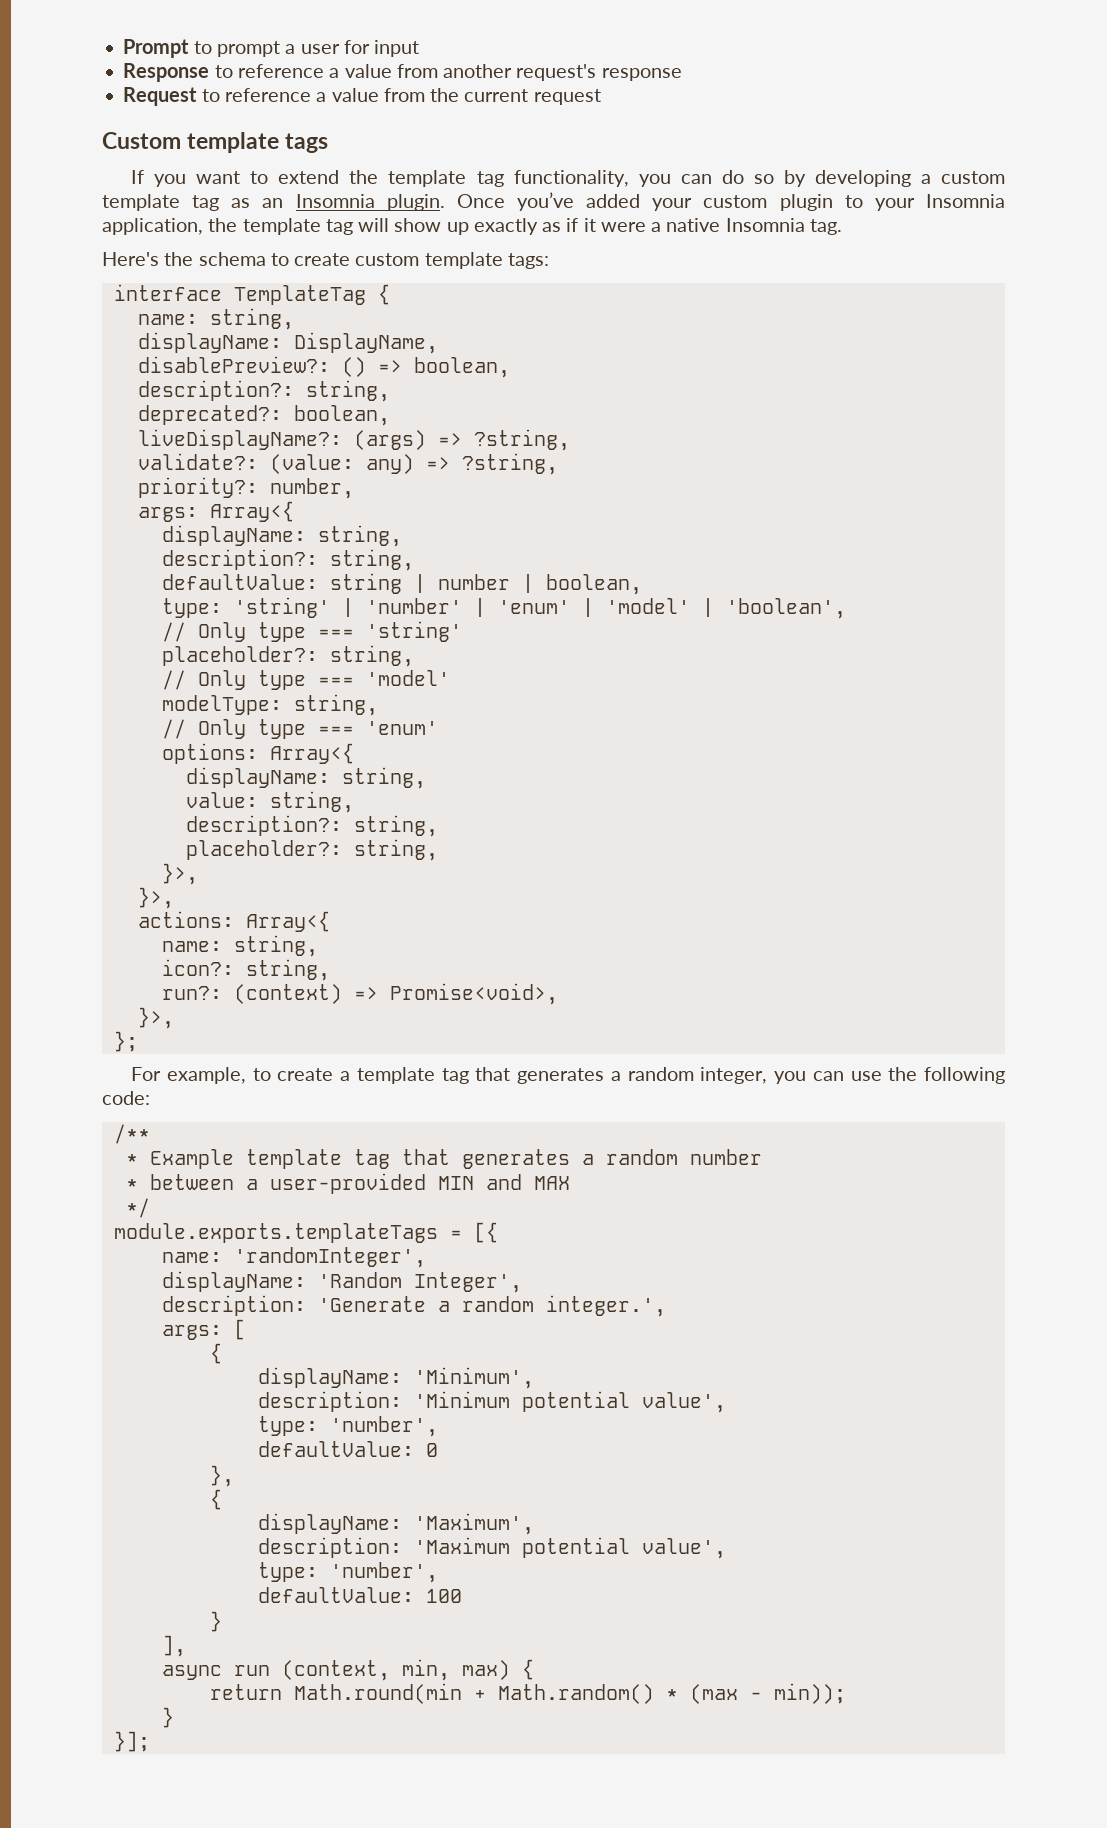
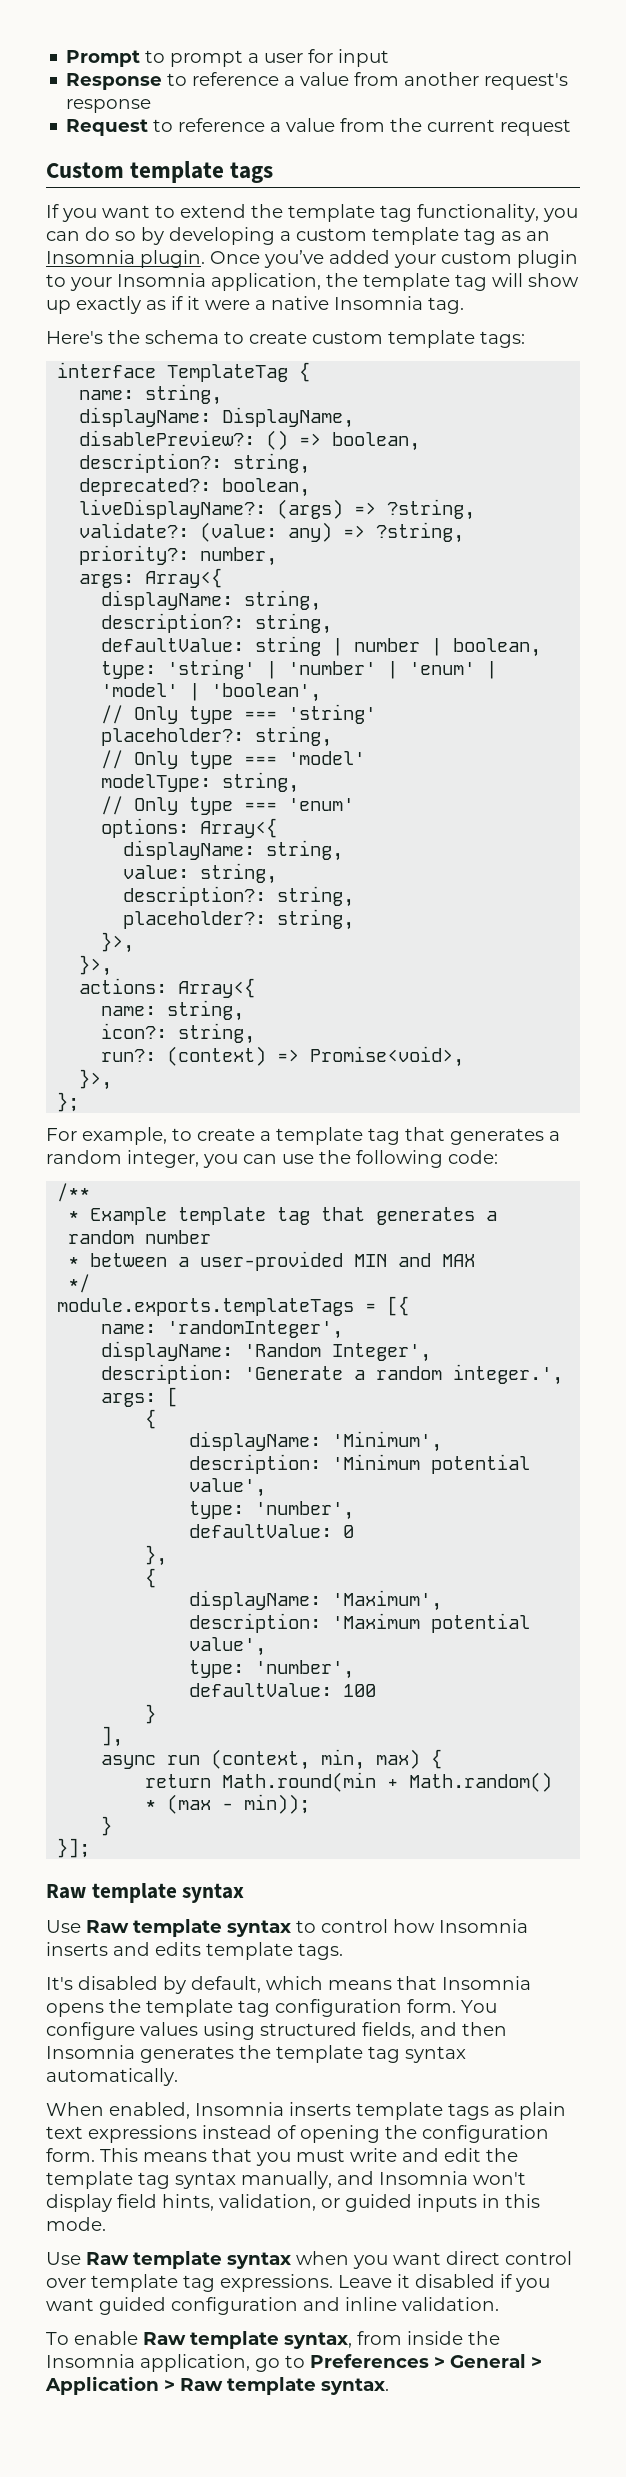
(150, 1741) none -> [46,1883,245,1903] [46,1919,528,1937] [46,1942,343,1960] [46,1976,531,1994] [46,1999,497,2017] [46,2022,507,2040] [46,2045,466,2063] [46,2068,178,2086] [46,2102,566,2120] [46,2125,549,2143] [46,2148,518,2166] [46,2171,526,2189] [46,2194,540,2212] [46,2217,106,2231] [46,2251,572,2269] [46,2274,550,2292] [46,2297,499,2315] [46,2331,500,2349] [46,2354,542,2372] [45,2376,389,2395] // Raw template syntax // Use Raw template syntax to control how Insomnia inserts and edits template tags. // It's disabled by default, which means that Insomnia opens the template tag configuration form. You configure values using structured fields, and then Insomnia generates the template tag syntax automatically. // When enabled, Insomnia inserts template tags as plain text expressions instead of opening the configuration form. This means that you must write and edit the template tag syntax manually, and Insomnia won't display field hints, validation, or guided inputs in this mode. // Use Raw template syntax when you want direct control over template tag expressions. Leave it disabled if you want guided configuration and inline validation. // To enable Raw template syntax, from inside the Insomnia application, go to Preferences > General > Application > Raw template syntax.

